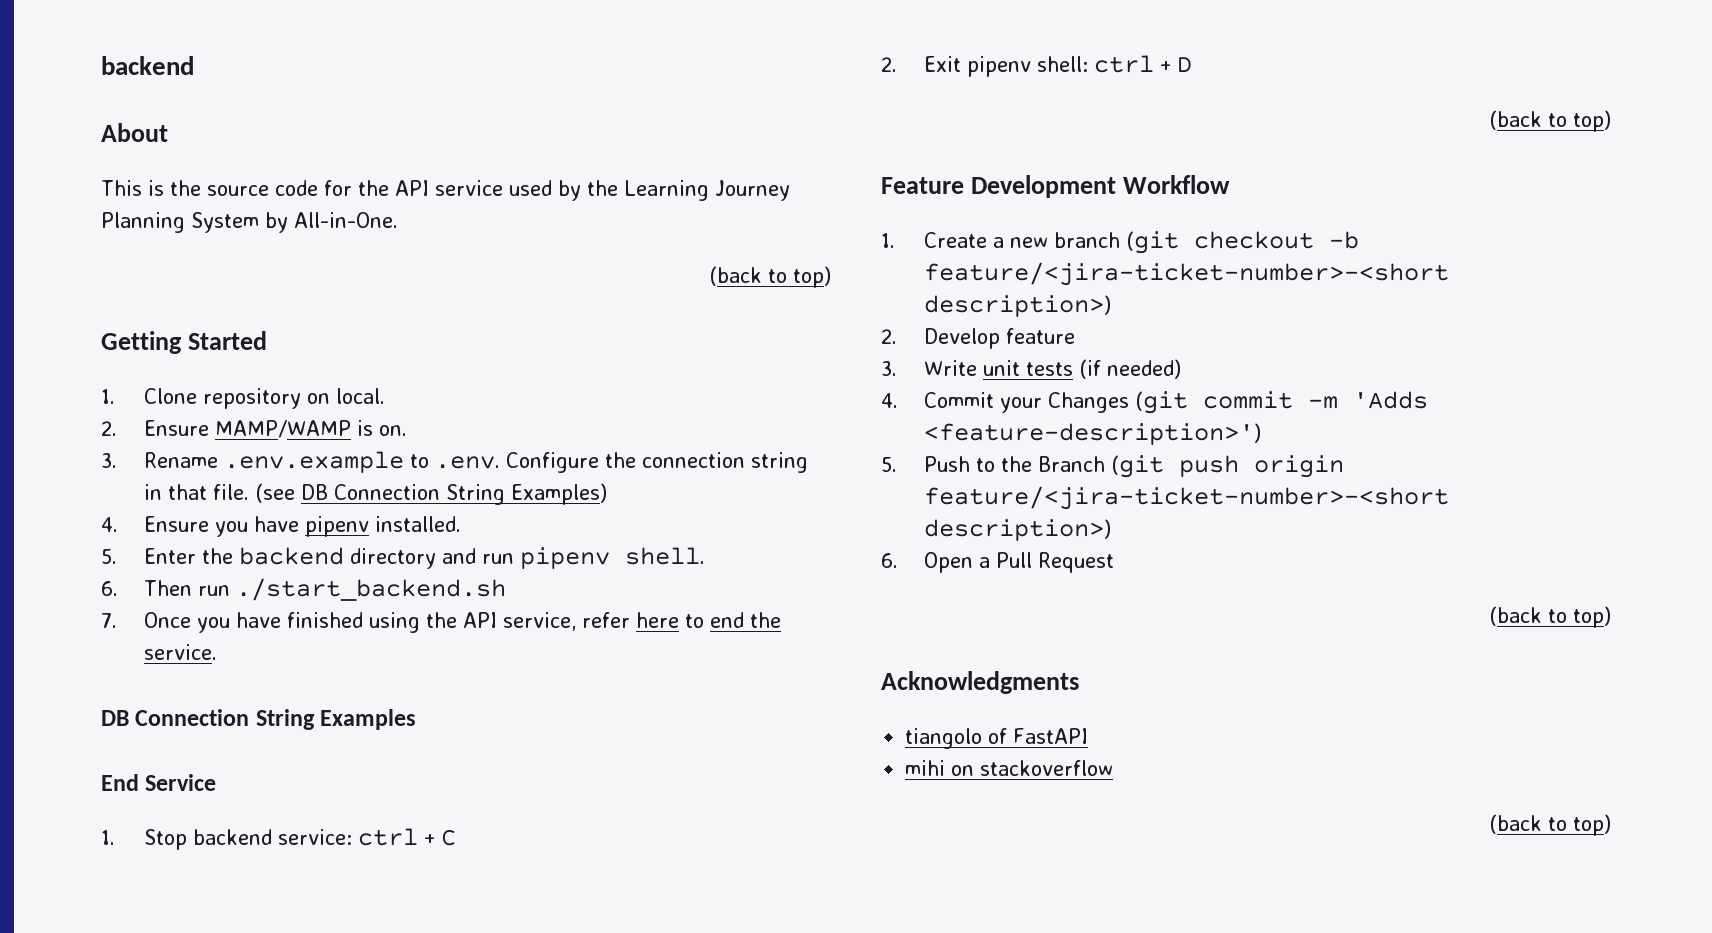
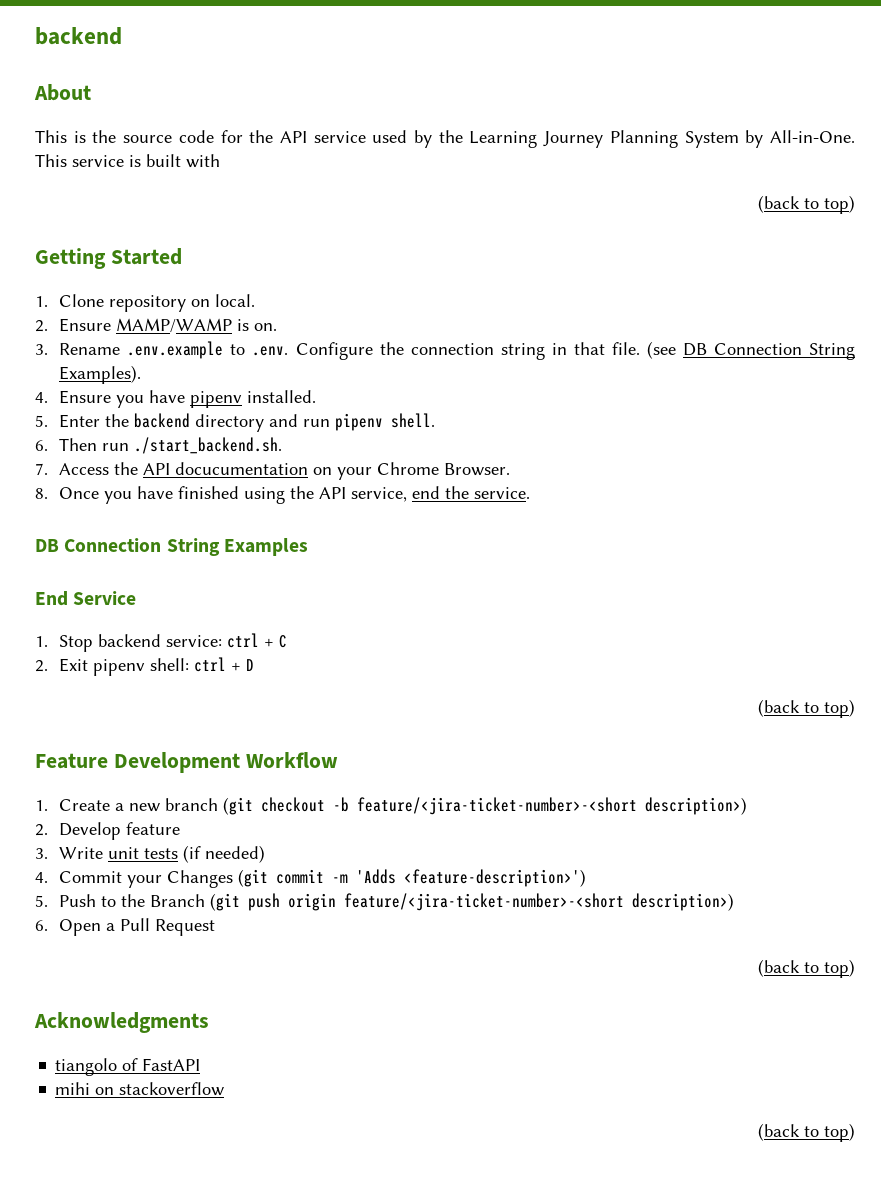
(398, 220) none -> [35,154,220,168] This service is built with
[511,483,608,505] Examples) -> [59,365,142,384] Examples).
[236,578,507,601] [101,613,117,628] ./start_backend.sh // 7. -> [134,437,283,454] [35,462,511,480] [35,488,48,499] ./start_backend.sh. // 7. Access the API docucumentation on your Chrome Browser. // 8.
[582,612,705,628] refer here to -> (408, 494) none

